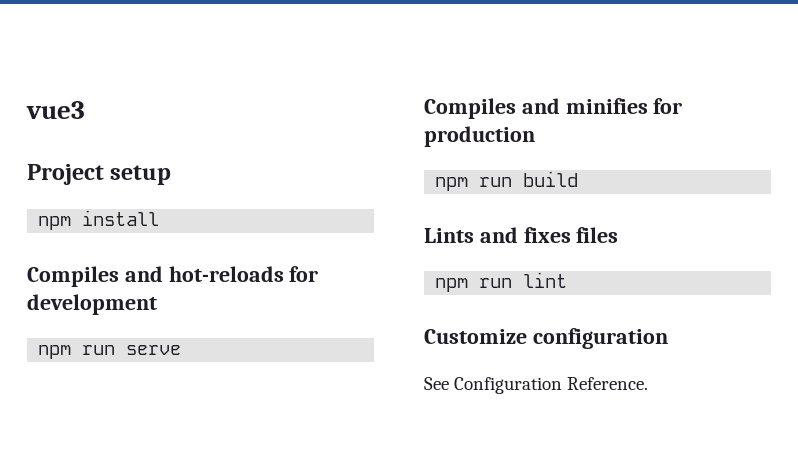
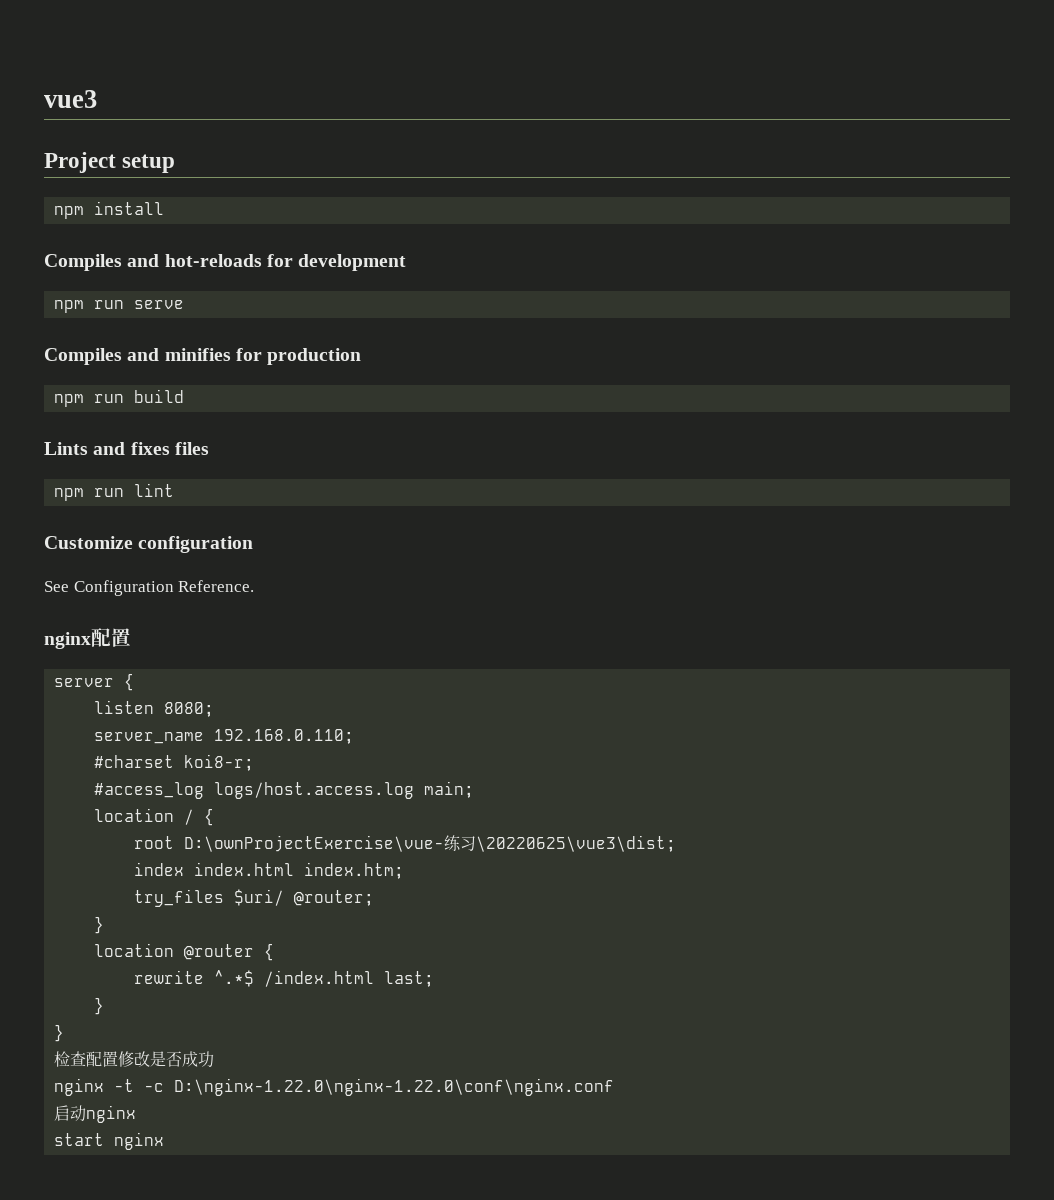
(649, 383) none -> [44,628,131,649] [54,673,135,691] [94,700,215,717] [94,729,355,744] [94,754,255,771] [94,781,475,799] [94,808,215,826] [134,835,677,852] [134,862,405,879] [134,889,375,907] [94,916,105,934] [94,943,275,961] [134,970,435,987] [94,997,105,1015] [54,1024,65,1042] [54,1051,215,1068] [54,1078,615,1096] [54,1105,137,1123] [54,1132,165,1150] // nginx配置 // server { // listen 8080; // server_name 192.168.0.110; // #charset koi8-r; // #access_log logs/host.access.log main; // location / { // root D:\ownProjectExercise\vue-练习\20220625\vue3\dist; // index index.html index.htm; // try_files $uri/ @router; // } // location @router { // rewrite ^.*$ /index.html last; // } // } // 检查配置修改是否成功 // nginx -t -c D:\nginx-1.22.0\nginx-1.22.0\conf\nginx.conf // 启动nginx // start nginx

